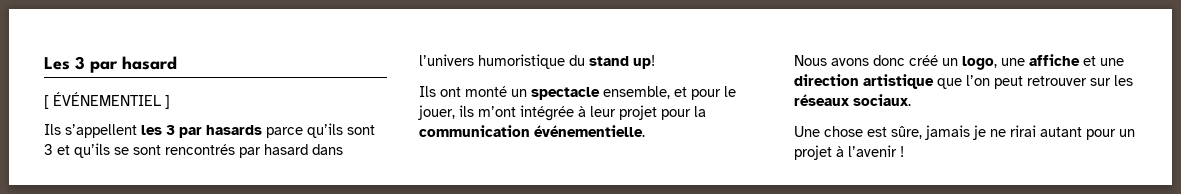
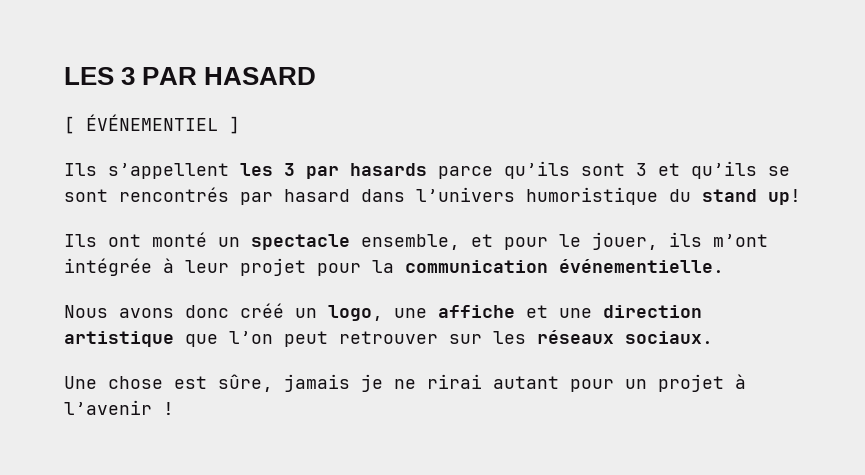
[44,56,177,73] Les 3 par hasard -> [64,67,317,85] LES 3 PAR HASARD

